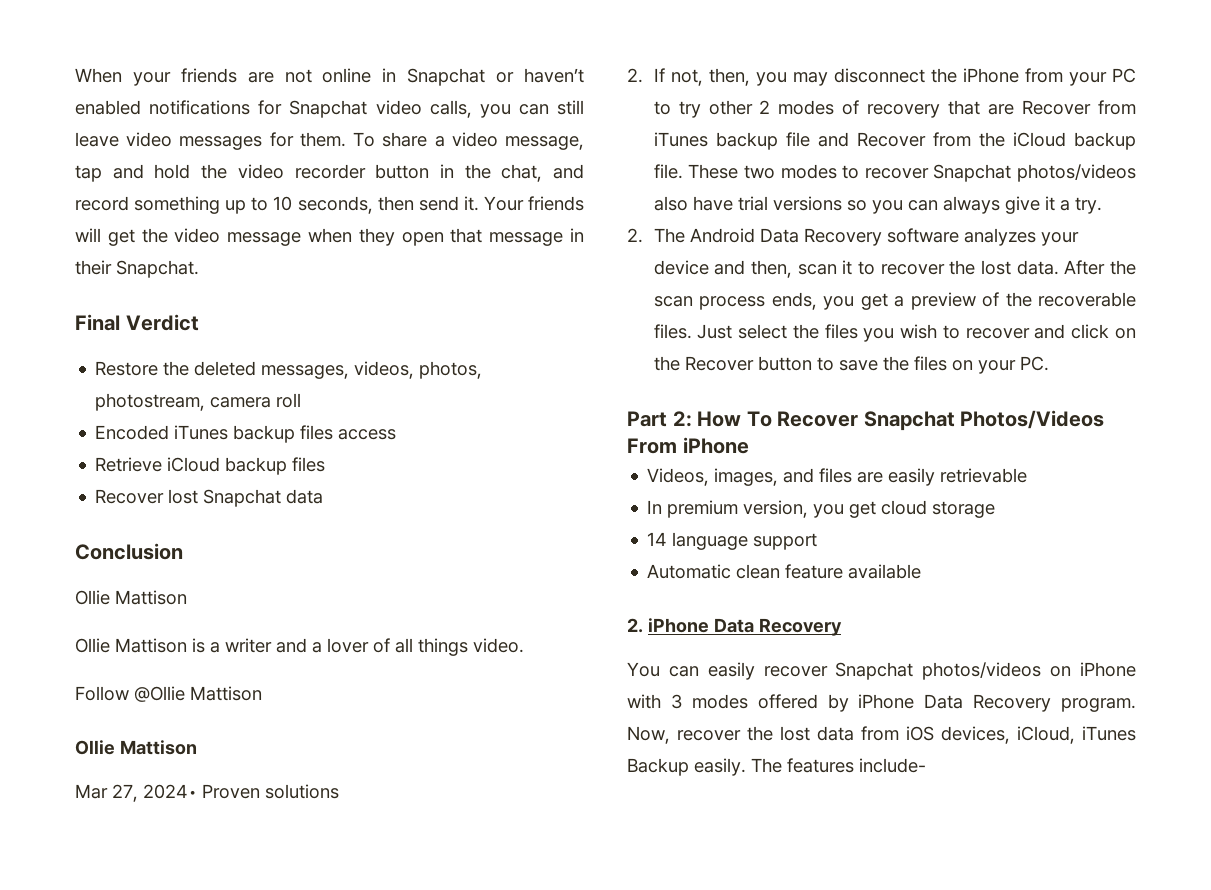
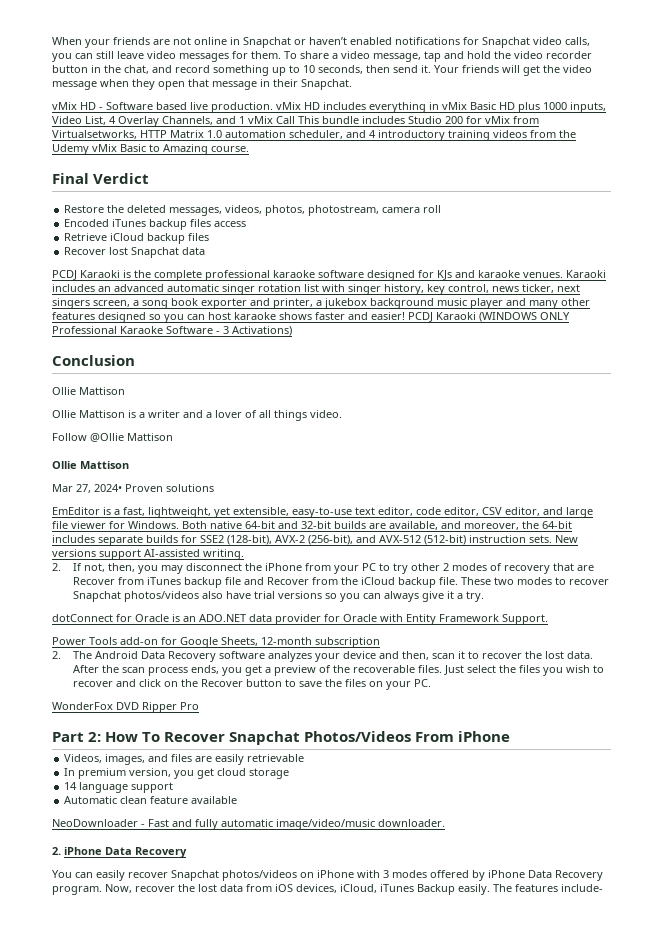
(199, 269) none -> [52,102,606,113] [52,116,539,127] [52,130,576,141] [52,144,249,155] // vMix HD - Software based live production. vMix HD includes everything in vMix Basic HD plus 1000 inputs, Video List, 4 Overlay Channels, and 1 vMix Call This bundle includes Studio 200 for vMix from Virtualsetworks, HTTP Matrix 1.0 automation scheduler, and 4 introductory training videos from the Udemy vMix Basic to Amazing course.
(324, 496) none -> [52,270,606,281] [52,284,580,295] [52,298,590,309] [52,312,570,323] [52,326,292,336] // PCDJ Karaoki is the complete professional karaoke software designed for KJs and karaoke venues. Karaoki includes an advanced automatic singer rotation list with singer history, key control, news ticker, next singers screen, a song book exporter and printer, a jukebox background music player and many other features designed so you can host karaoke shows faster and easier! PCDJ Karaoki (WINDOWS ONLY Professional Karaoke Software - 3 Activations)
(339, 791) none -> [52,507,593,518] [52,521,572,530] [52,535,578,546] [52,549,244,560] // EmEditor is a fast, lightweight, yet extensible, easy-to-use text editor, code editor, CSV editor, and large file viewer for Windows. Both native 64-bit and 32-bit builds are available, and moreover, the 64-bit includes separate builds for SSE2 (128-bit), AVX-2 (256-bit), and AVX-512 (512-bit) instruction sets. New versions support AI-assisted writing.
(1102, 205) none -> [52,614,548,625] [52,637,380,648] // dotConnect for Oracle is an ADO.NET data provider for Oracle with Entity Framework Support. // Power Tools add-on for Google Sheets, 12-month subscription
(1049, 363) none -> [52,702,199,713] // WonderFox DVD Ripper Pro
(922, 571) none -> [52,819,445,830] // NeoDownloader - Fast and fully automatic image/video/music downloader.

